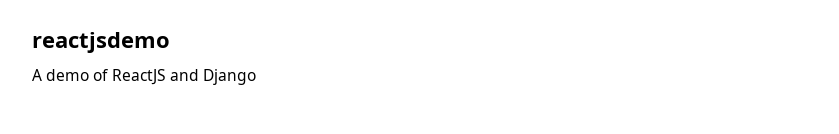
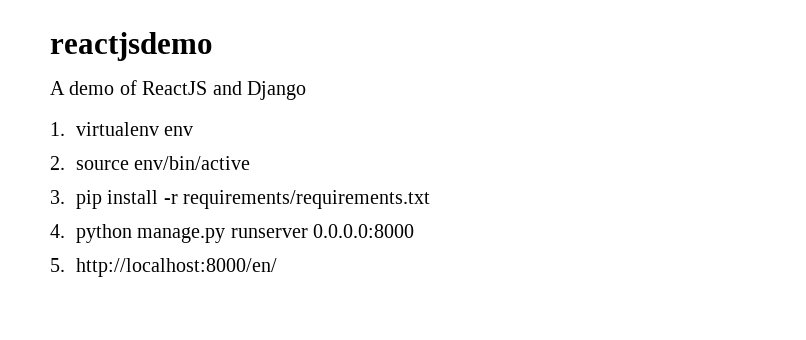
(256, 77) none -> [50,122,194,136] [50,156,251,170] [50,190,430,209] [50,224,414,243] [50,258,277,277] // 1. virtualenv env // 2. source env/bin/active // 3. pip install -r requirements/requirements.txt // 4. python manage.py runserver 0.0.0.0:8000 // 5. http://localhost:8000/en/

